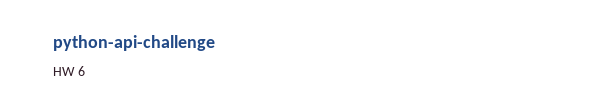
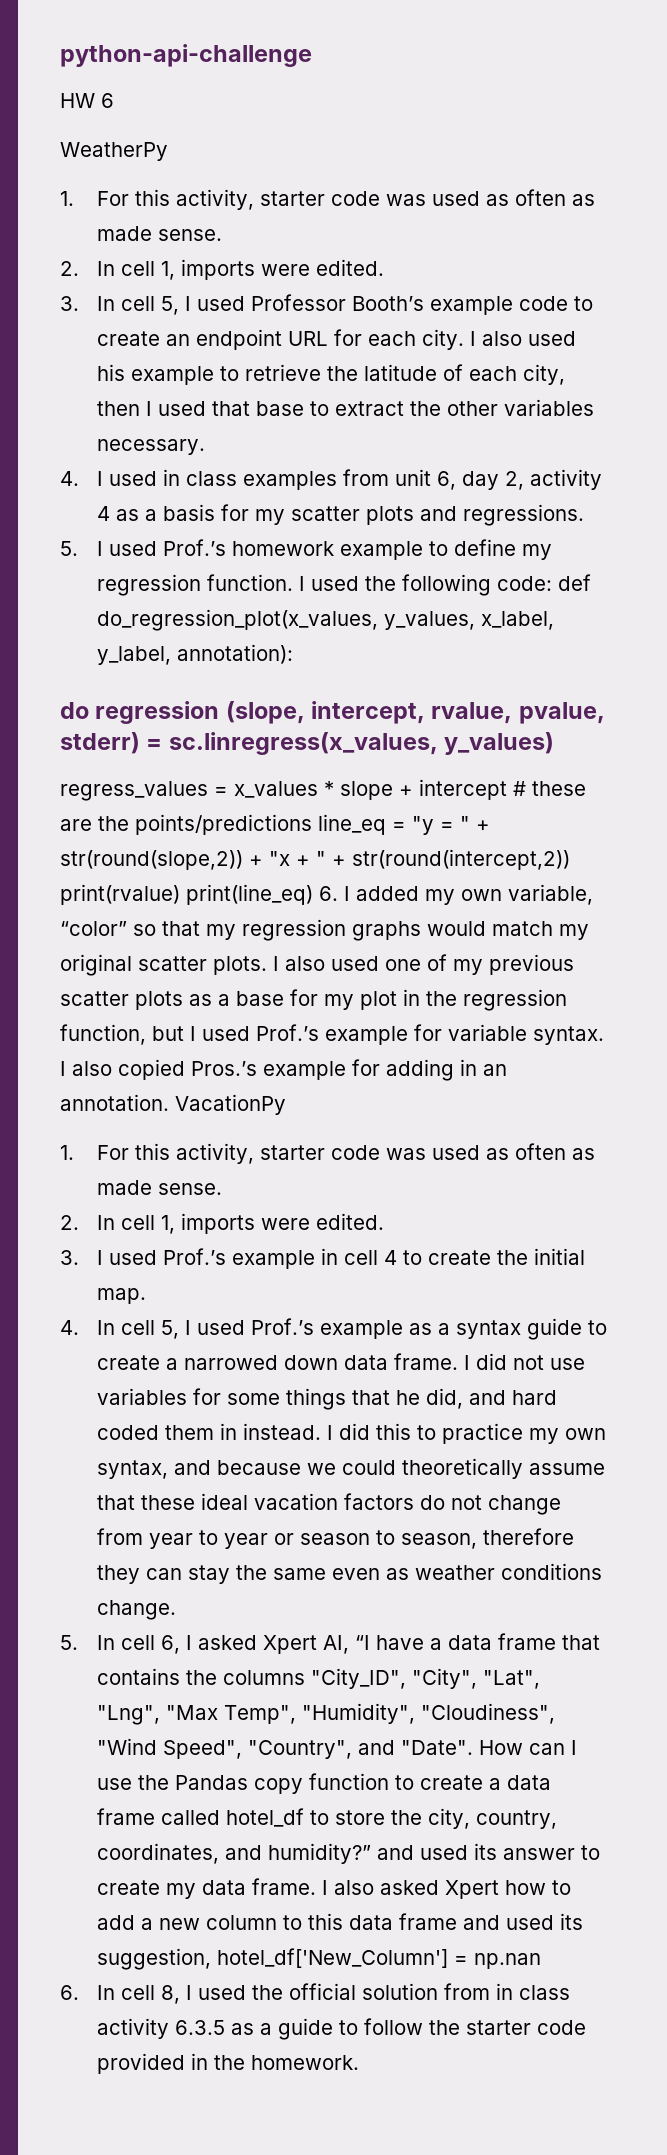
(85, 71) none -> [60,142,168,161] [60,189,595,210] [96,226,222,241] [60,259,384,280] [60,294,593,315] [96,329,576,350] [96,364,565,385] [96,399,594,416] [96,439,205,455] [60,469,602,490] [96,504,584,526] [60,539,552,560] [96,574,591,596] [96,609,554,631] [96,644,293,665] [60,701,605,724] [60,732,555,755] [60,779,586,801] [60,814,490,835] [60,849,570,870] [60,884,593,905] [60,919,589,941] [60,954,574,976] [60,989,567,1011] [60,1024,604,1045] [60,1059,507,1081] [60,1094,286,1115] [60,1143,595,1164] [96,1180,222,1195] [60,1213,384,1234] [60,1248,585,1269] [96,1288,146,1304] [60,1318,607,1340] [96,1353,585,1370] [96,1388,557,1410] [96,1423,606,1444] [96,1458,605,1479] [96,1493,561,1515] [96,1528,574,1549] [96,1563,602,1584] [96,1600,176,1620] [60,1633,600,1654] [96,1668,540,1689] [96,1703,555,1725] [96,1738,577,1759] [96,1773,551,1794] [96,1808,557,1829] [96,1843,600,1864] [96,1878,571,1899] [96,1913,583,1930] [96,1948,541,1970] [60,1983,570,2004] [96,2018,586,2040] [96,2053,359,2074] // WeatherPy // 1. For this activity, starter code was used as often as made sense. // 2. In cell 1, imports were edited. // 3. In cell 5, I used Professor Booth’s example code to create an endpoint URL for each city. I also used his example to retrieve the latitude of each city, then I used that base to extract the other variables necessary. // 4. I used in class examples from unit 6, day 2, activity 4 as a basis for my scatter plots and regressions. // 5. I used Prof.’s homework example to define my regression function. I used the following code: def do_regression_plot(x_values, y_values, x_label, y_label, annotation): // do regression (slope, intercept, rvalue, pvalue, stderr) = sc.linregress(x_values, y_values) // regress_values = x_values * slope + intercept # these are the points/predictions line_eq = "y = " + str(round(slope,2)) + "x + " + str(round(intercept,2)) print(rvalue) print(line_eq) 6. I added my own variable, “color” so that my regression graphs would match my original scatter plots. I also used one of my previous scatter plots as a base for my plot in the regression function, but I used Prof.’s example for variable syntax. I also copied Pros.’s example for adding in an annotation. VacationPy // 1. For this activity, starter code was used as often as made sense. // 2. In cell 1, imports were edited. // 3. I used Prof.’s example in cell 4 to create the initial map. // 4. In cell 5, I used Prof.’s example as a syntax guide to create a narrowed down data frame. I did not use variables for some things that he did, and hard coded them in instead. I did this to practice my own syntax, and because we could theoretically assume that these ideal vacation factors do not change from year to year or season to season, therefore they can stay the same even as weather conditions change. // 5. In cell 6, I asked Xpert AI, “I have a data frame that contains the columns "City_ID", "City", "Lat", "Lng", "Max Temp", "Humidity", "Cloudiness", "Wind Speed", "Country", and "Date". How can I use the Pandas copy function to create a data frame called hotel_df to store the city, country, coordinates, and humidity?” and used its answer to create my data frame. I also asked Xpert how to add a new column to this data frame and used its suggestion, hotel_df['New_Column'] = np.nan // 6. In cell 8, I used the official solution from in class activity 6.3.5 as a guide to follow the starter code provided in the homework.

